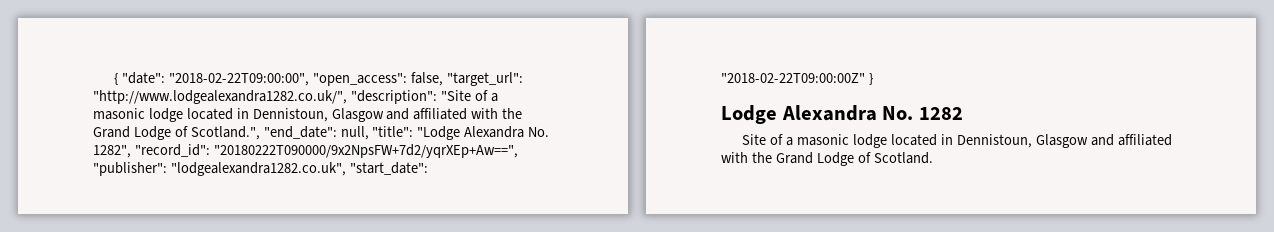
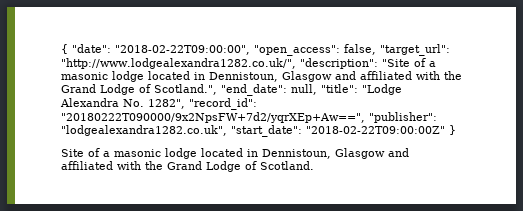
[721,105,963,124] // Lodge Alexandra No. 1282 -> (456, 130) none

